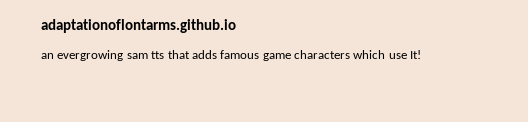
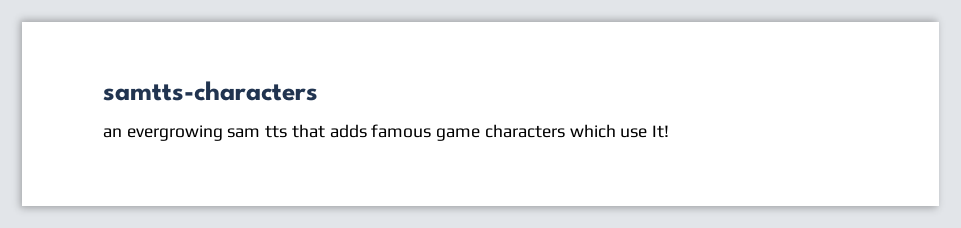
[41,19,236,33] adaptationoflontarms.github.io -> [103,81,318,101] samtts-characters

